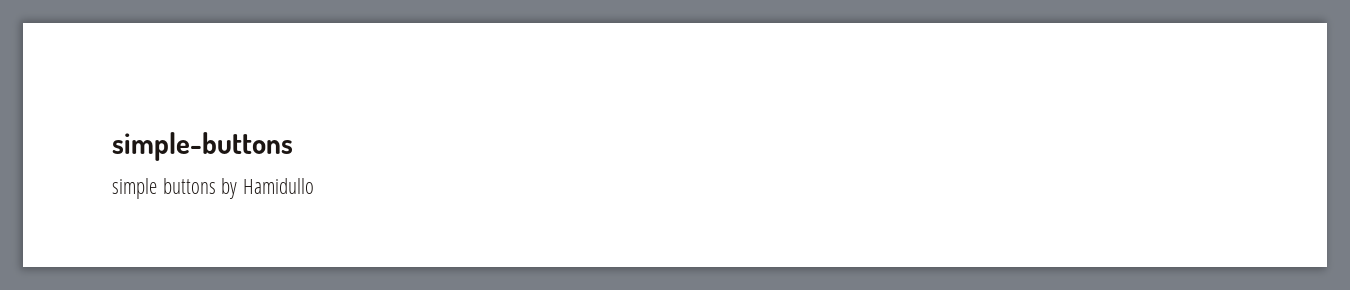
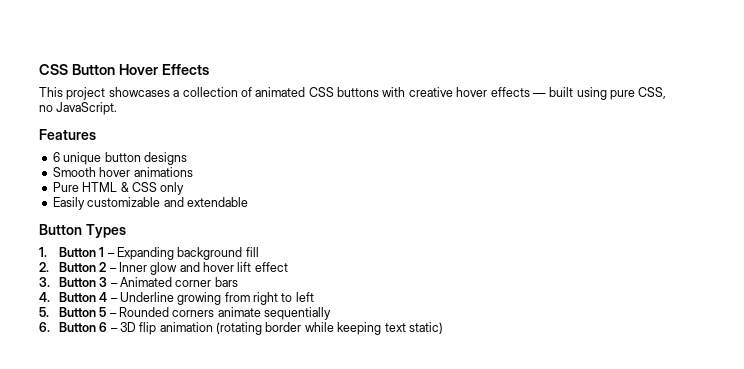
[112,132,293,161] [112,178,315,199] simple-buttons // simple buttons by Hamidullo -> [39,64,209,75] [39,87,667,100] [39,102,118,115] [39,129,96,140] [52,152,187,165] [52,167,193,177] [52,182,185,195] [52,197,248,210] [39,224,126,238] [39,247,259,260] [39,262,288,275] [39,277,238,287] [39,292,314,305] [39,307,332,320] [39,322,443,335] CSS Button Hover Effects // This project showcases a collection of animated CSS buttons with creative hover effects — built using pure CSS, no JavaScript. // Features // 6 unique button designs // Smooth hover animations // Pure HTML & CSS only // Easily customizable and extendable // Button Types // 1. Button 1 – Expanding background fill // 2. Button 2 – Inner glow and hover lift effect // 3. Button 3 – Animated corner bars // 4. Button 4 – Underline growing from right to left // 5. Button 5 – Rounded corners animate sequentially // 6. Button 6 – 3D flip animation (rotating border while keeping text static)

